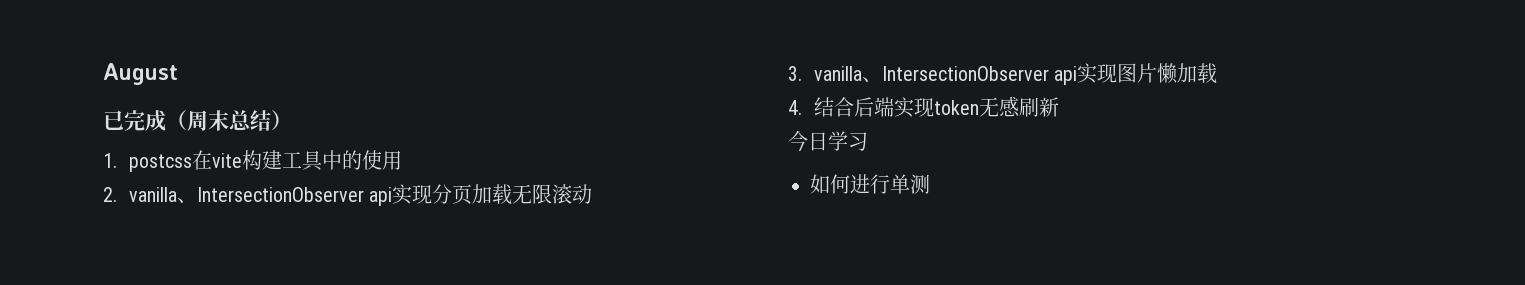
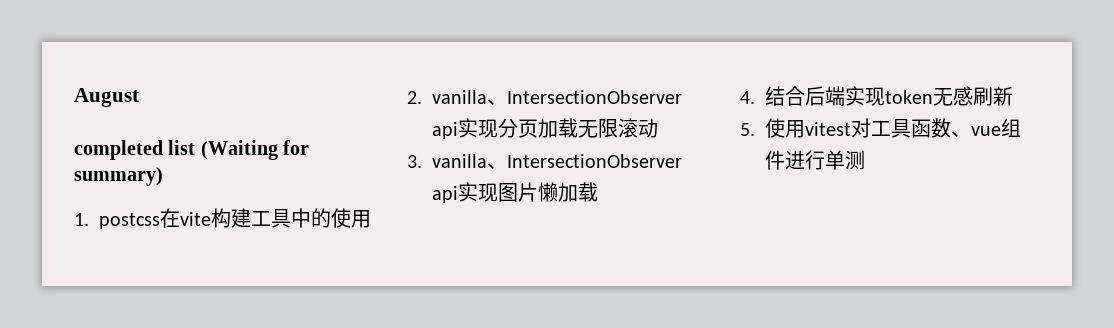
[103,110,292,132] 已完成（周末总结） -> [74,140,310,160] [74,167,163,186] completed list (Waiting for summary)
[788,131,868,152] [810,174,850,194] 今日学习 // 如何 -> [740,118,1021,138] [765,150,785,170] 5.使用vitest对工具函数、vue组件

